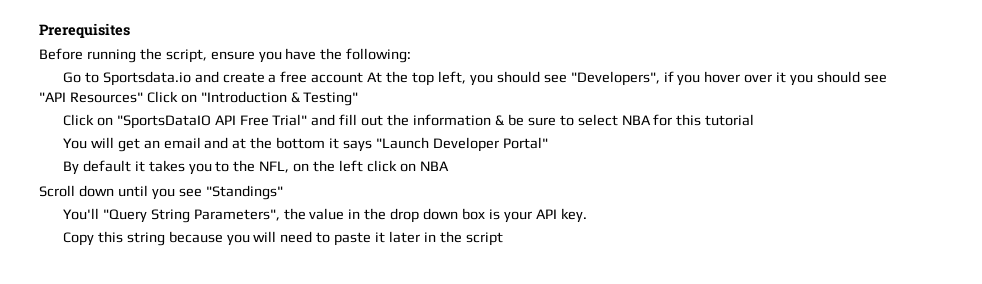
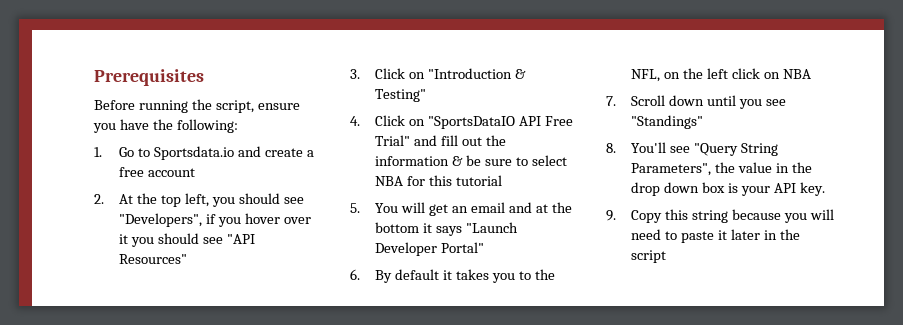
(412, 55) none -> [94,147,102,157] 1.
(364, 77) none -> [94,194,104,204] // 2.
(143, 97) none -> [350,69,360,79] // 3.
(359, 99) none -> [350,116,360,126] 4.
(755, 120) none -> [350,203,360,213] 5.
(548, 143) none -> [350,269,360,280] 6.
(449, 166) none -> [606,96,616,106] 7.
[62,208,99,220] You'll -> [606,142,691,153] 8. You'll see
(587, 215) none -> [606,210,616,221] 9.

